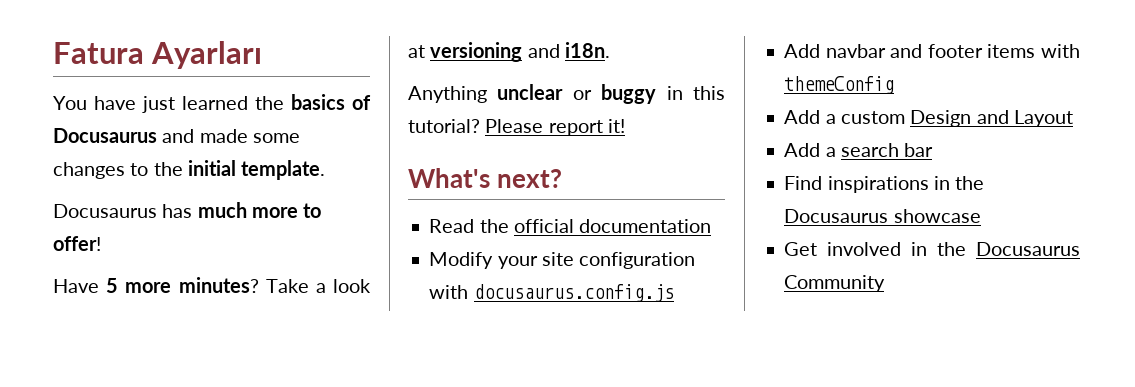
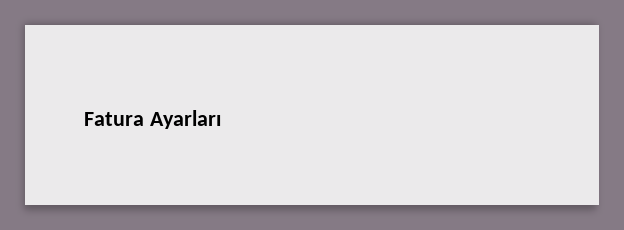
[53,94,371,113] [53,128,300,143] [53,160,326,180] [53,202,322,218] [53,236,101,251] [53,277,371,293] [408,42,610,62] [408,84,725,104] [408,119,625,136] [408,168,563,188] [429,219,712,233] [429,252,696,269] [429,284,674,302] [784,44,1080,58] [784,76,895,94] [784,110,1073,127] [784,143,934,157] [784,176,985,193] [784,209,981,223] [784,242,1080,256] [784,275,886,292] // You have just learned the basics of Docusaurus and made some changes to the initial template. // Docusaurus has much more to offer! // Have 5 more minutes? Take a look at versioning and i18n. // Anything unclear or buggy in this tutorial? Please report it! // What's next? // Read the official documentation // Modify your site configuration with docusaurus.config.js // Add navbar and footer items with themeConfig // Add a custom Design and Layout // Add a search bar // Find inspirations in the Docusaurus showcase // Get involved in the Docusaurus Community -> (221, 119) none

